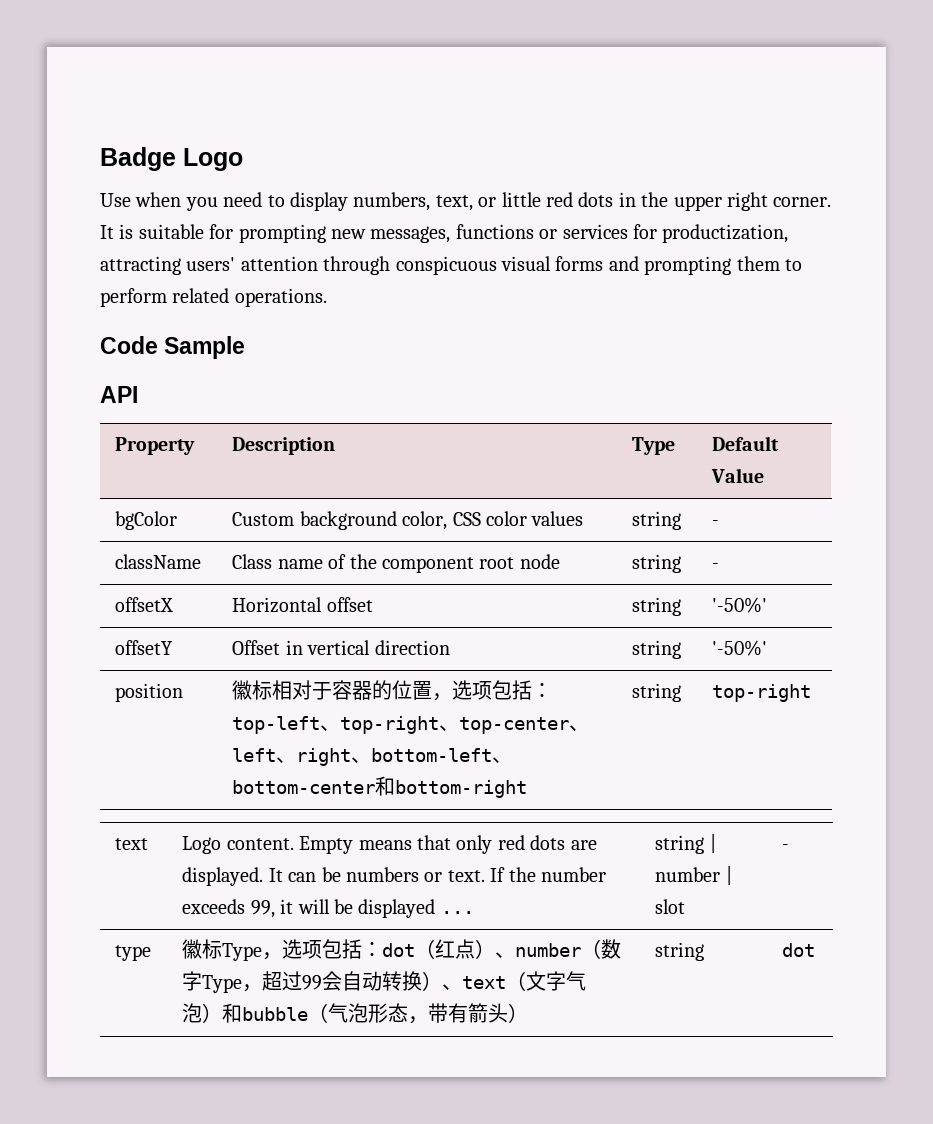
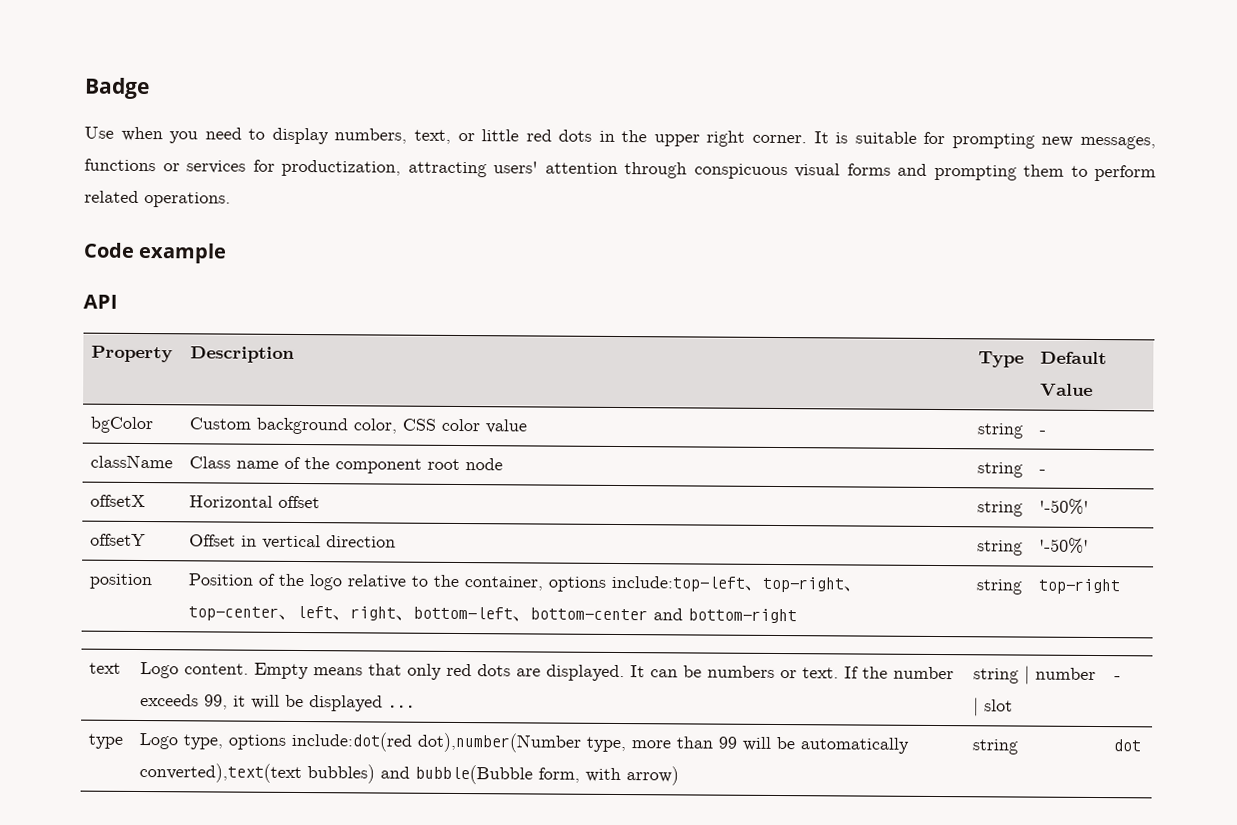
[183,148,243,171] Logo -> (150, 88) none
[164,336,246,359] Sample -> [138,242,228,264] example
[531,511,584,526] values -> [485,419,528,434] value
[232,680,553,701] [232,716,321,734] 徽标相对于容器的位置，选项包括：top-left -> [188,573,746,592] Position of the logo relative to the container, options include:top-left
[375,776,396,796] 和 -> [653,608,684,621] and
[182,939,622,961] [182,971,587,993] [182,1003,529,1024] 徽标Type，选项包括：dot（红点）、number（数字Type，超过99会自动转换）、text（文字气泡）和bubble（气泡形态，带有箭头） -> [139,731,910,754] [139,762,680,786] Logo type, options include:dot(red dot),number(Number type, more than 99 will be automatically converted),text(text bubbles) and bubble(Bubble form, with arrow)

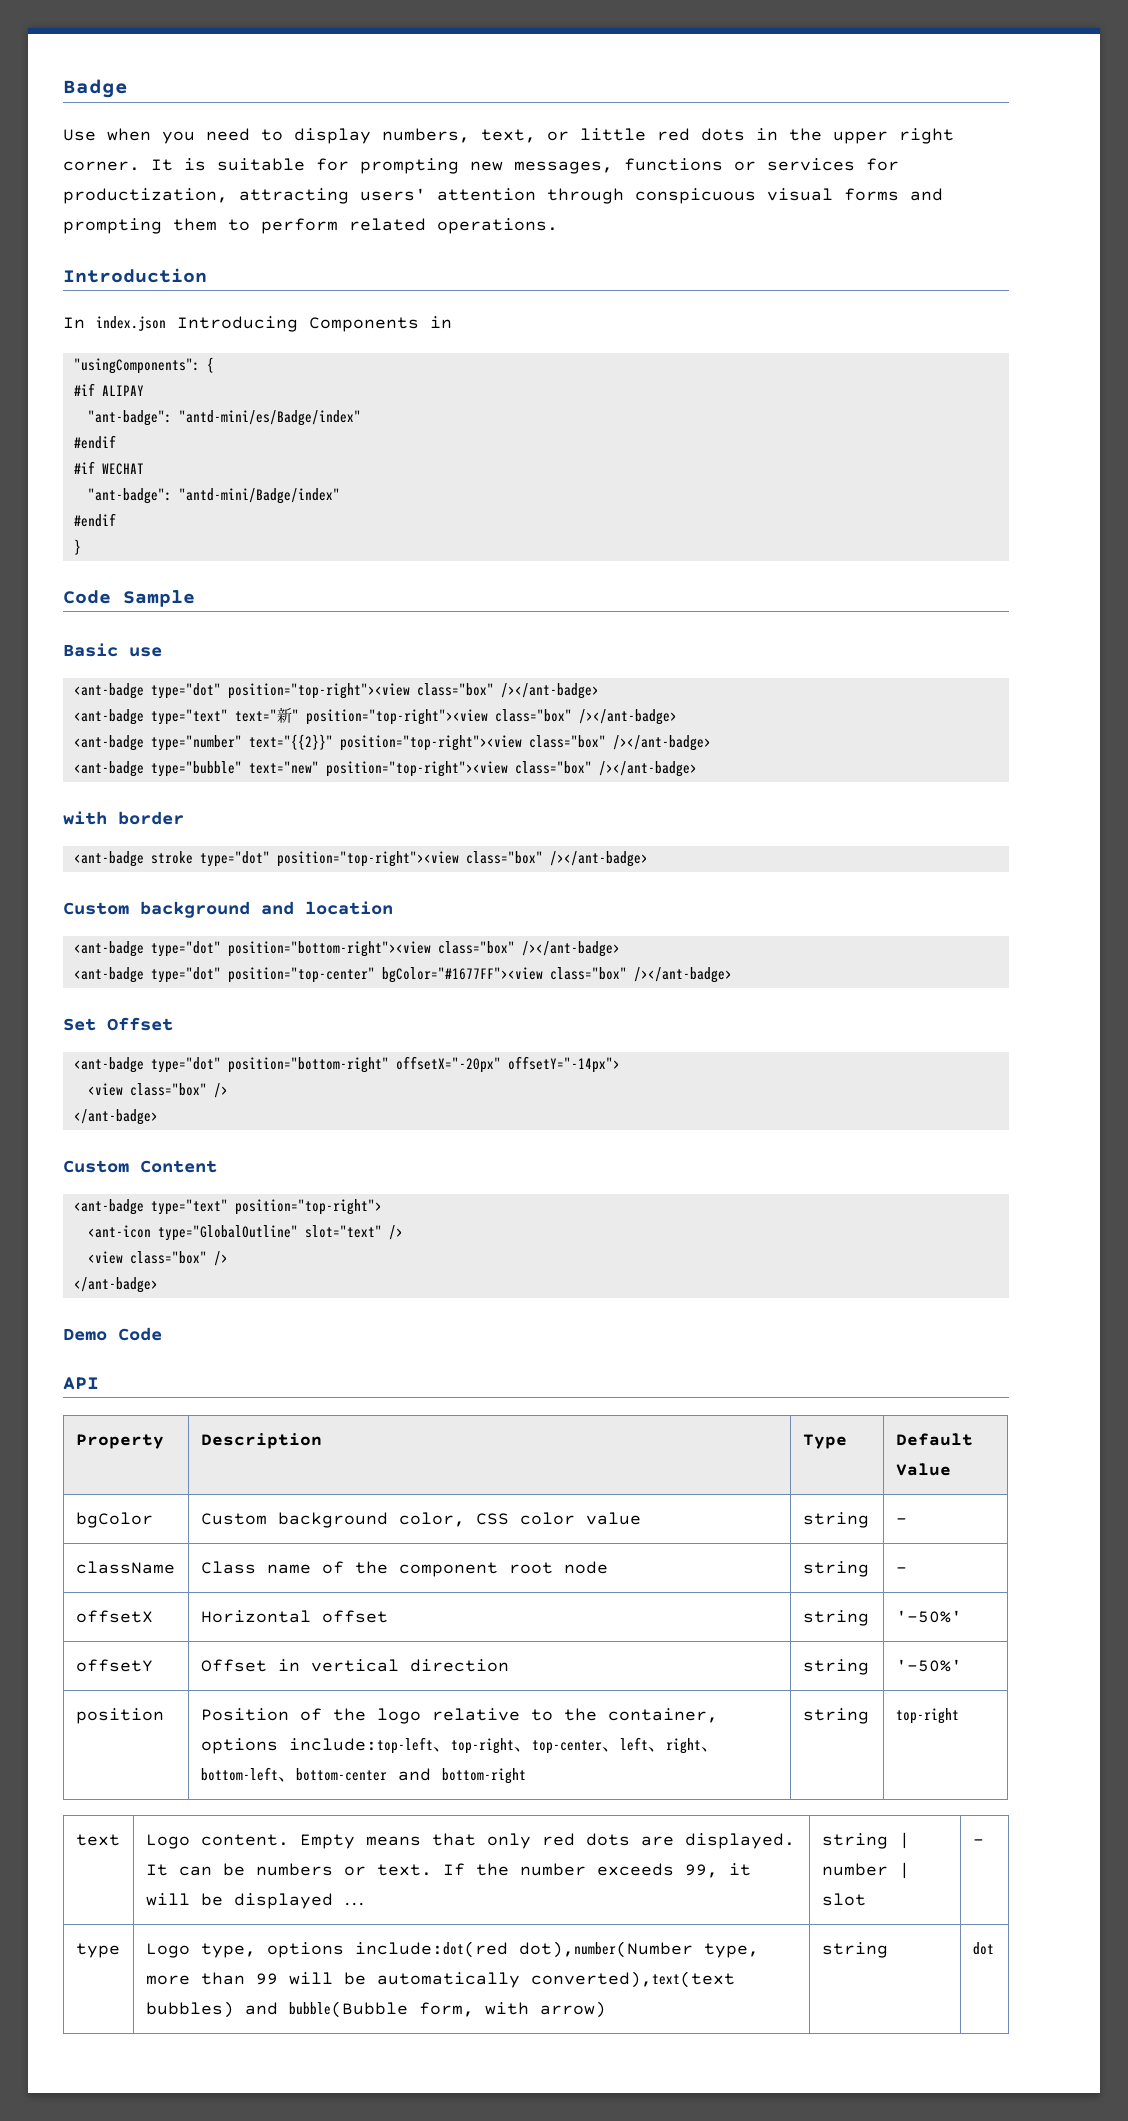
[83,242,228,264] Code example -> [63,268,207,283] [63,316,452,332] [73,357,214,374] [73,383,144,396] [87,410,361,426] [73,435,116,449] [73,461,144,475] [87,488,340,504] [73,513,116,527] [73,539,81,555] [63,590,195,607] [63,643,162,657] [73,683,599,699] [73,707,677,725] [73,734,711,751] [73,761,697,777] [63,811,184,825] [73,851,648,867] [63,901,393,918] [73,941,620,957] [73,967,732,983] [63,1017,173,1031] [73,1056,620,1073] [87,1083,228,1098] [73,1109,158,1125] [63,1160,217,1173] [73,1199,382,1215] [87,1225,403,1241] [87,1251,228,1266] [73,1277,158,1293] [63,1327,162,1341] Introduction // In index.json Introducing Components in // "usingComponents": { // #if ALIPAY // "ant-badge": "antd-mini/es/Badge/index" // #endif // #if WECHAT // "ant-badge": "antd-mini/Badge/index" // #endif // } // Code Sample // Basic use // <ant-badge type="dot" position="top-right"><view class="box" /></ant-badge> // <ant-badge type="text" text="新" position="top-right"><view class="box" /></ant-badge> // <ant-badge type="number" text="{{2}}" position="top-right"><view class="box" /></ant-badge> // <ant-badge type="bubble" text="new" position="top-right"><view class="box" /></ant-badge> // with border // <ant-badge stroke type="dot" position="top-right"><view class="box" /></ant-badge> // Custom background and location // <ant-badge type="dot" position="bottom-right"><view class="box" /></ant-badge> // <ant-badge type="dot" position="top-center" bgColor="#1677FF"><view class="box" /></ant-badge> // Set Offset // <ant-badge type="dot" position="bottom-right" offsetX="-20px" offsetY="-14px"> // <view class="box" /> // </ant-badge> // Custom Content // <ant-badge type="text" position="top-right"> // <ant-icon type="GlobalOutline" slot="text" /> // <view class="box" /> // </ant-badge> // Demo Code

